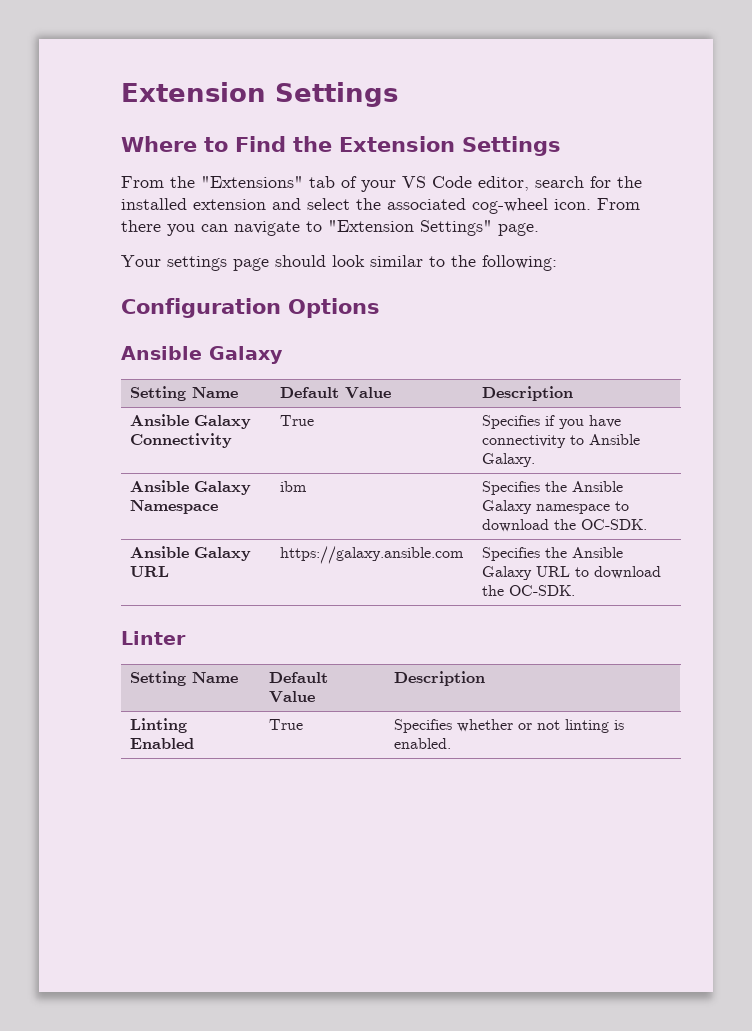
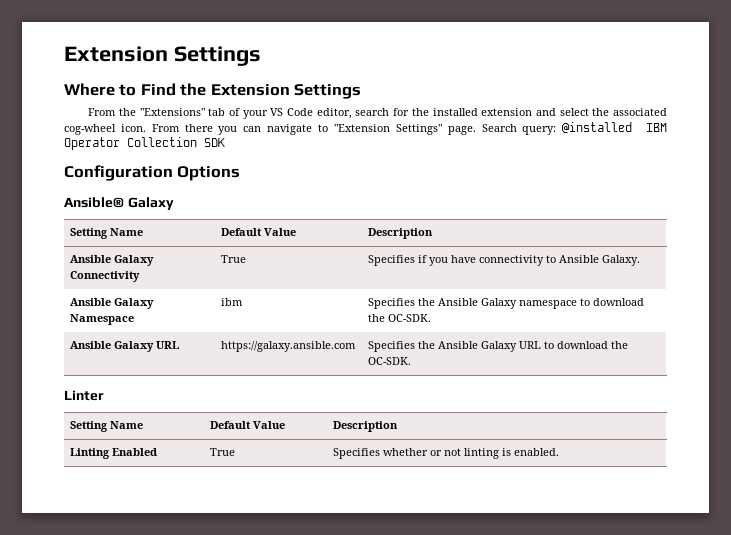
[121,255,557,271] // Your settings page should look similar to the following: -> [481,122,667,135] [64,137,225,150] Search query: @installed IBM Operator Collection SDK
[121,346,202,360] Ansible -> [64,197,124,208] Ansible®

